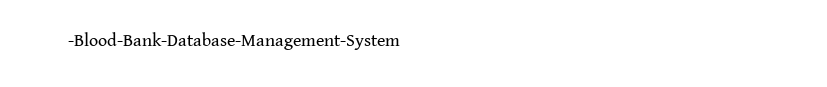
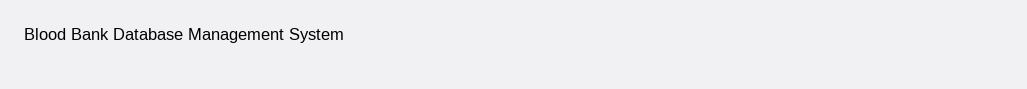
[68,32,400,50] -Blood-Bank-Database-Management-System -> [24,28,344,43] Blood Bank Database Management System

